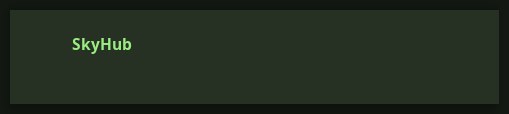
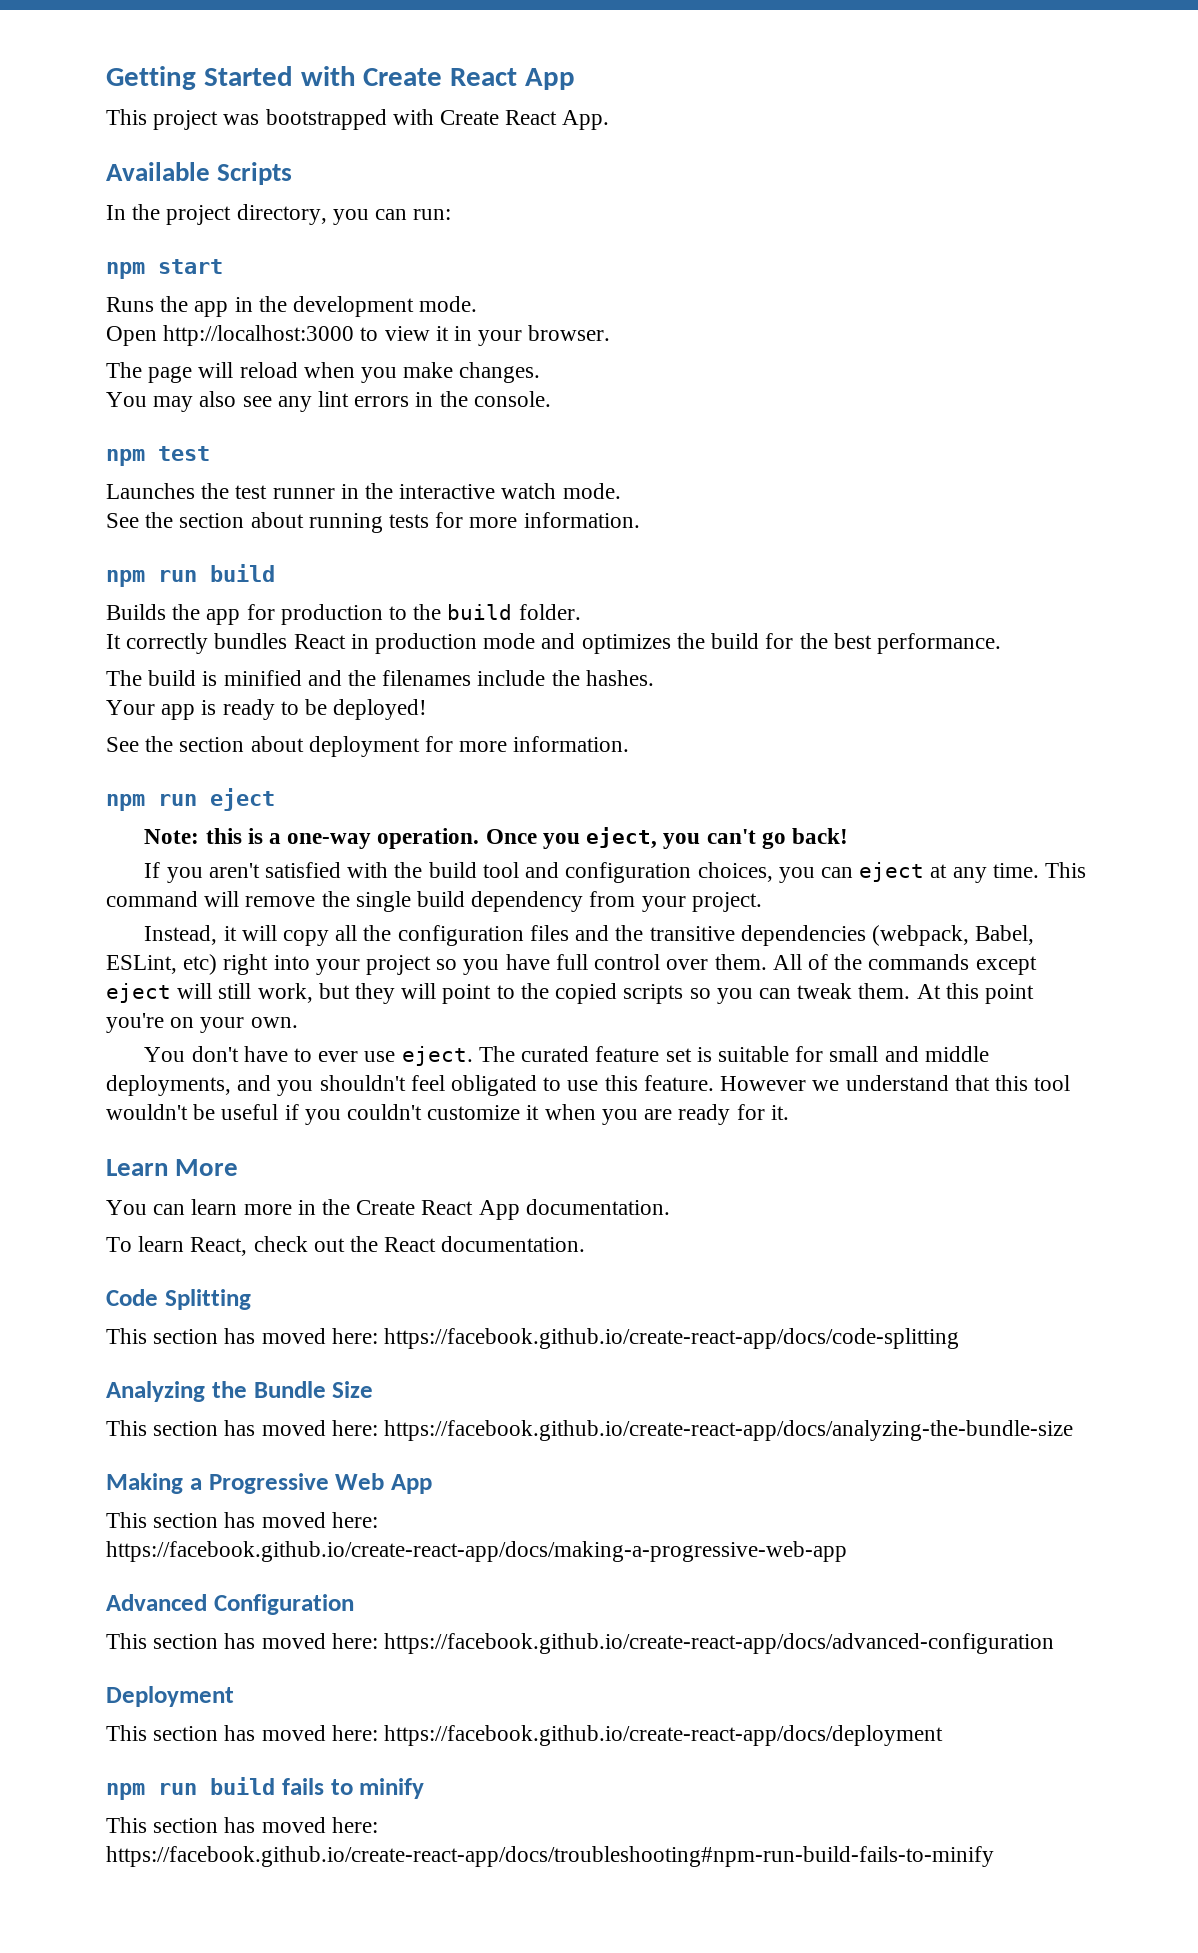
[72,38,132,54] SkyHub -> [106,66,576,90] [106,109,610,130] [106,162,293,185] [106,204,452,225] [106,259,223,279] [106,296,478,317] [106,325,611,346] [106,362,541,383] [106,391,551,412] [106,446,210,466] [106,483,621,499] [106,512,640,533] [106,564,275,587] [106,604,581,625] [106,633,1001,654] [106,670,654,686] [106,699,428,720] [106,736,630,757] [106,788,275,811] [144,827,848,849] [144,862,1086,883] [106,891,762,912] [144,925,1035,946] [106,954,1037,975] [106,983,1034,1004] [106,1013,298,1033] [144,1046,989,1066] [106,1075,1071,1096] [106,1104,789,1125] [106,1159,239,1176] [106,1199,670,1220] [106,1236,586,1256] [106,1289,251,1310] [106,1328,960,1349] [106,1381,374,1402] [106,1420,1074,1441] [106,1473,432,1494] [106,1512,378,1528] [106,1541,847,1562] [106,1594,354,1615] [106,1633,1055,1654] [106,1686,234,1707] [106,1725,944,1746] [106,1777,425,1800] [106,1817,378,1833] [106,1846,994,1867] Getting Started with Create React App // This project was bootstrapped with Create React App. // Available Scripts // In the project directory, you can run: // npm start // Runs the app in the development mode. // Open http://localhost:3000 to view it in your browser. // The page will reload when you make changes. // You may also see any lint errors in the console. // npm test // Launches the test runner in the interactive watch mode. // See the section about running tests for more information. // npm run build // Builds the app for production to the build folder. // It correctly bundles React in production mode and optimizes the build for the best performance. // The build is minified and the filenames include the hashes. // Your app is ready to be deployed! // See the section about deployment for more information. // npm run eject // Note: this is a one-way operation. Once you eject, you can't go back! // If you aren't satisfied with the build tool and configuration choices, you can eject at any time. This command will remove the single build dependency from your project. // Instead, it will copy all the configuration files and the transitive dependencies (webpack, Babel, ESLint, etc) right into your project so you have full control over them. All of the commands except eject will still work, but they will point to the copied scripts so you can tweak them. At this point you're on your own. // You don't have to ever use eject. The curated feature set is suitable for small and middle deployments, and you shouldn't feel obligated to use this feature. However we understand that this tool wouldn't be useful if you couldn't customize it when you are ready for it. // Learn More // You can learn more in the Create React App documentation. // To learn React, check out the React documentation. // Code Splitting // This section has moved here: https://facebook.github.io/create-react-app/docs/code-splitting // Analyzing the Bundle Size // This section has moved here: https://facebook.github.io/create-react-app/docs/analyzing-the-bundle-size // Making a Progressive Web App // This section has moved here: https://facebook.github.io/create-react-app/docs/making-a-progressive-web-app // Advanced Configuration // This section has moved here: https://facebook.github.io/create-react-app/docs/advanced-configuration // Deployment // This section has moved here: https://facebook.github.io/create-react-app/docs/deployment // npm run build fails to minify // This section has moved here: https://facebook.github.io/create-react-app/docs/troubleshooting#npm-run-build-fails-to-minify

